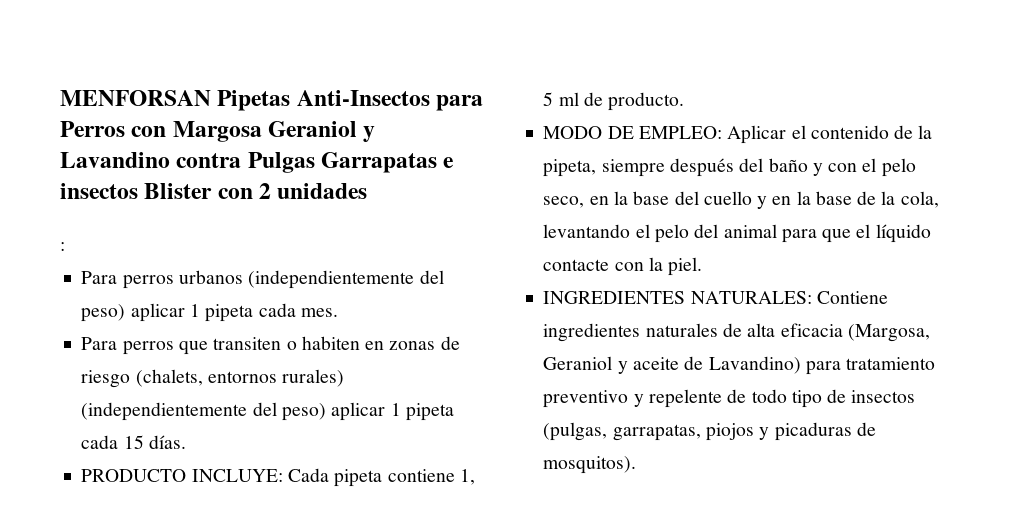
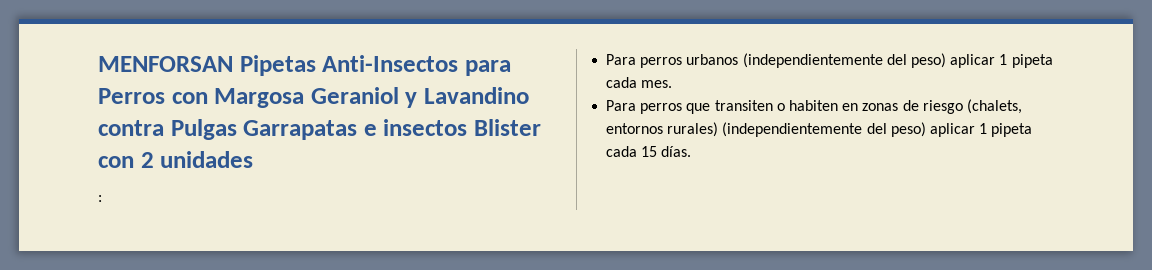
[81,468,475,487] [543,92,685,111] [543,125,933,144] [543,158,916,177] [543,191,939,209] [543,224,931,243] [543,257,703,276] [543,291,888,304] [543,323,930,342] [543,356,936,375] [543,389,916,408] [543,422,876,441] [543,456,637,474] // PRODUCTO INCLUYE: Cada pipeta contiene 1, 5 ml de producto. // MODO DE EMPLEO: Aplicar el contenido de la pipeta, siempre después del baño y con el pelo seco, en la base del cuello y en la base de la cola, levantando el pelo del animal para que el líquido contacte con la piel. // INGREDIENTES NATURALES: Contiene ingredientes naturales de alta eficacia (Margosa, Geraniol y aceite de Lavandino) para tratamiento preventivo y repelente de todo tipo de insectos (pulgas, garrapatas, piojos y picaduras de mosquitos). -> (692, 151) none

